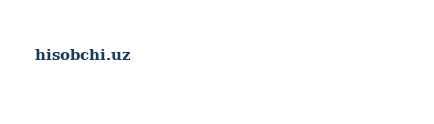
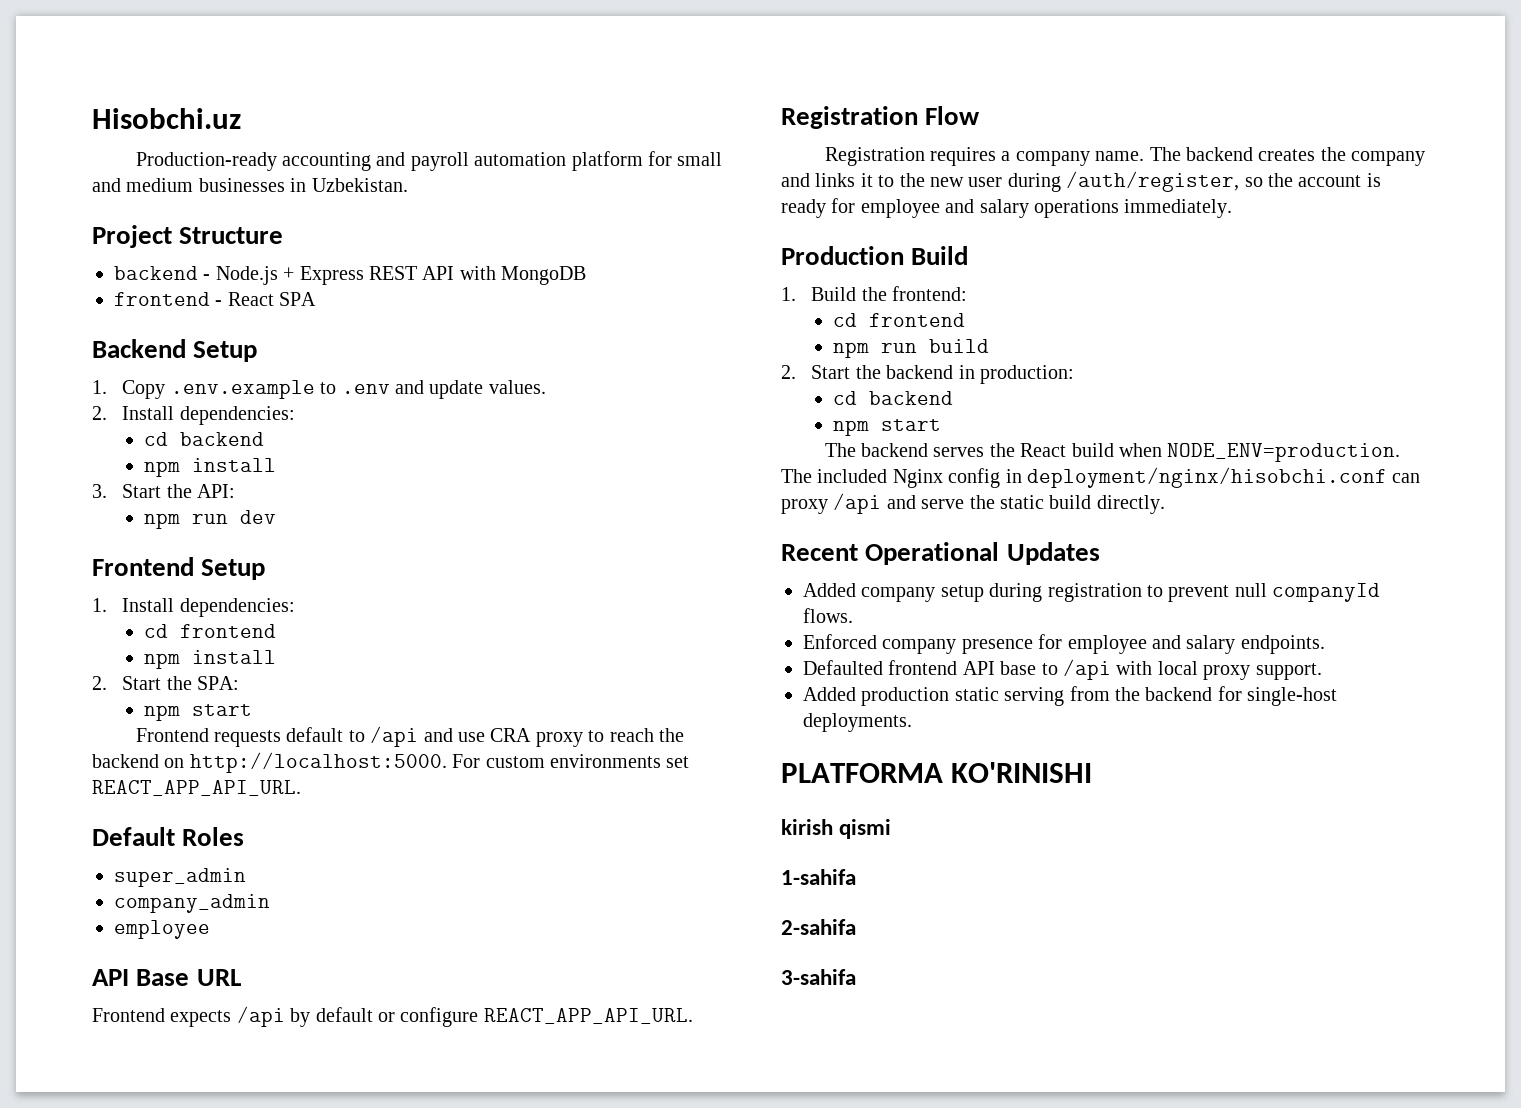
[35,49,131,60] hisobchi.uz -> [92,108,241,129] [135,151,723,171] [92,178,408,192] [92,225,284,248] [114,266,587,285] [114,292,317,306] [92,339,258,362] [92,380,546,399] [92,406,295,425] [144,432,265,446] [144,458,277,477] [92,484,236,498] [144,510,277,529] [92,557,266,580] [92,598,295,617] [144,624,277,638] [144,650,277,669] [92,676,240,690] [144,704,253,721] [135,726,685,747] [92,752,690,773] [92,780,301,796] [92,827,245,846] [114,868,246,887] [114,894,270,913] [114,920,210,939] [92,969,241,986] [92,1006,693,1027] [781,106,981,129] [824,147,1426,166] [781,171,1381,192] [781,198,1233,218] [781,246,969,265] [781,286,968,301] [833,313,966,327] [833,339,990,358] [781,365,1075,384] [833,391,954,405] [833,419,942,436] [824,443,1401,462] [781,467,1421,488] [781,493,1165,514] [781,542,1100,565] [803,583,1381,602] [803,608,853,623] [803,634,1325,654] [803,659,1322,680] [803,686,1338,706] [803,713,912,732] [781,762,1093,783] [781,819,892,839] [781,869,856,885] [781,919,856,935] [781,969,856,985] Hisobchi.uz // Production-ready accounting and payroll automation platform for small and medium businesses in Uzbekistan. // Project Structure // backend - Node.js + Express REST API with MongoDB // frontend - React SPA // Backend Setup // 1. Copy .env.example to .env and update values. // 2. Install dependencies: // cd backend // npm install // 3. Start the API: // npm run dev // Frontend Setup // 1. Install dependencies: // cd frontend // npm install // 2. Start the SPA: // npm start // Frontend requests default to /api and use CRA proxy to reach the backend on http://localhost:5000. For custom environments set REACT_APP_API_URL. // Default Roles // super_admin // company_admin // employee // API Base URL // Frontend expects /api by default or configure REACT_APP_API_URL. // Registration Flow // Registration requires a company name. The backend creates the company and links it to the new user during /auth/register, so the account is ready for employee and salary operations immediately. // Production Build // 1. Build the frontend: // cd frontend // npm run build // 2. Start the backend in production: // cd backend // npm start // The backend serves the React build when NODE_ENV=production. The included Nginx config in deployment/nginx/hisobchi.conf can proxy /api and serve the static build directly. // Recent Operational Updates // Added company setup during registration to prevent null companyId flows. // Enforced company presence for employee and salary endpoints. // Defaulted frontend API base to /api with local proxy support. // Added production static serving from the backend for single-host deployments. // PLATFORMA KO'RINISHI // kirish qismi // 1-sahifa // 2-sahifa // 3-sahifa

